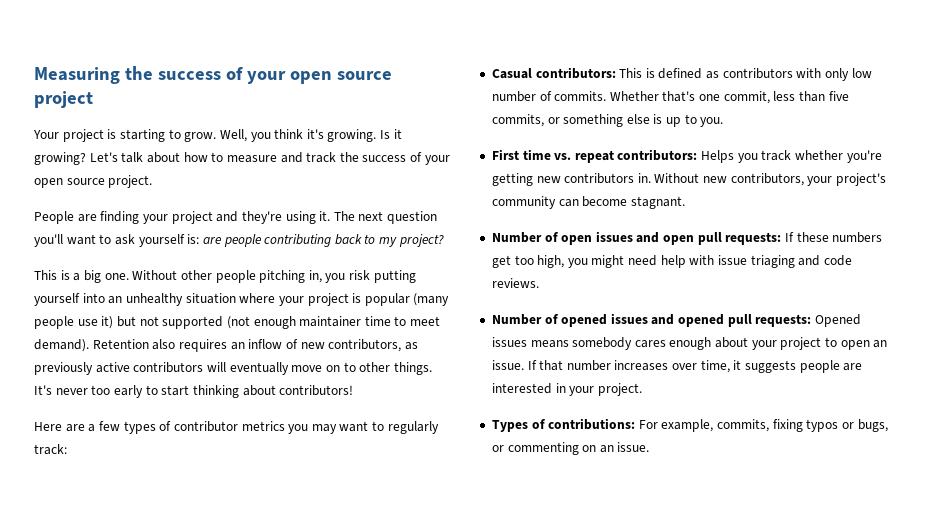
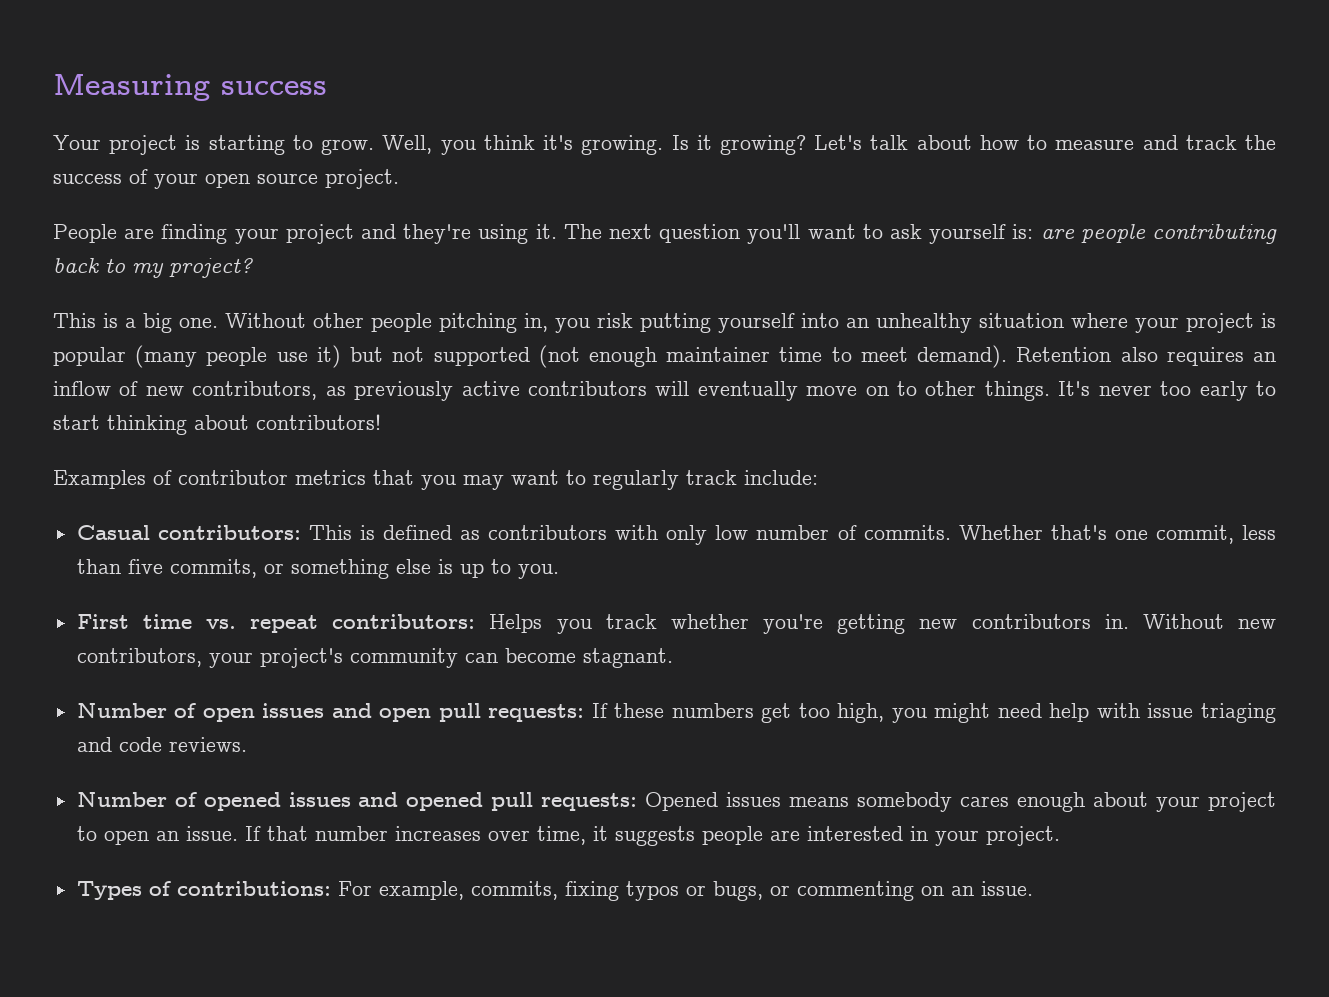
[124,66,392,84] [34,91,93,108] the success of your open source project -> [221,81,327,95] success
[34,421,156,434] Here are a few types -> [53,470,146,489] Examples
(285, 426) none -> [373,470,414,485] that
[34,444,67,455] track: -> [686,470,818,485] track include:

